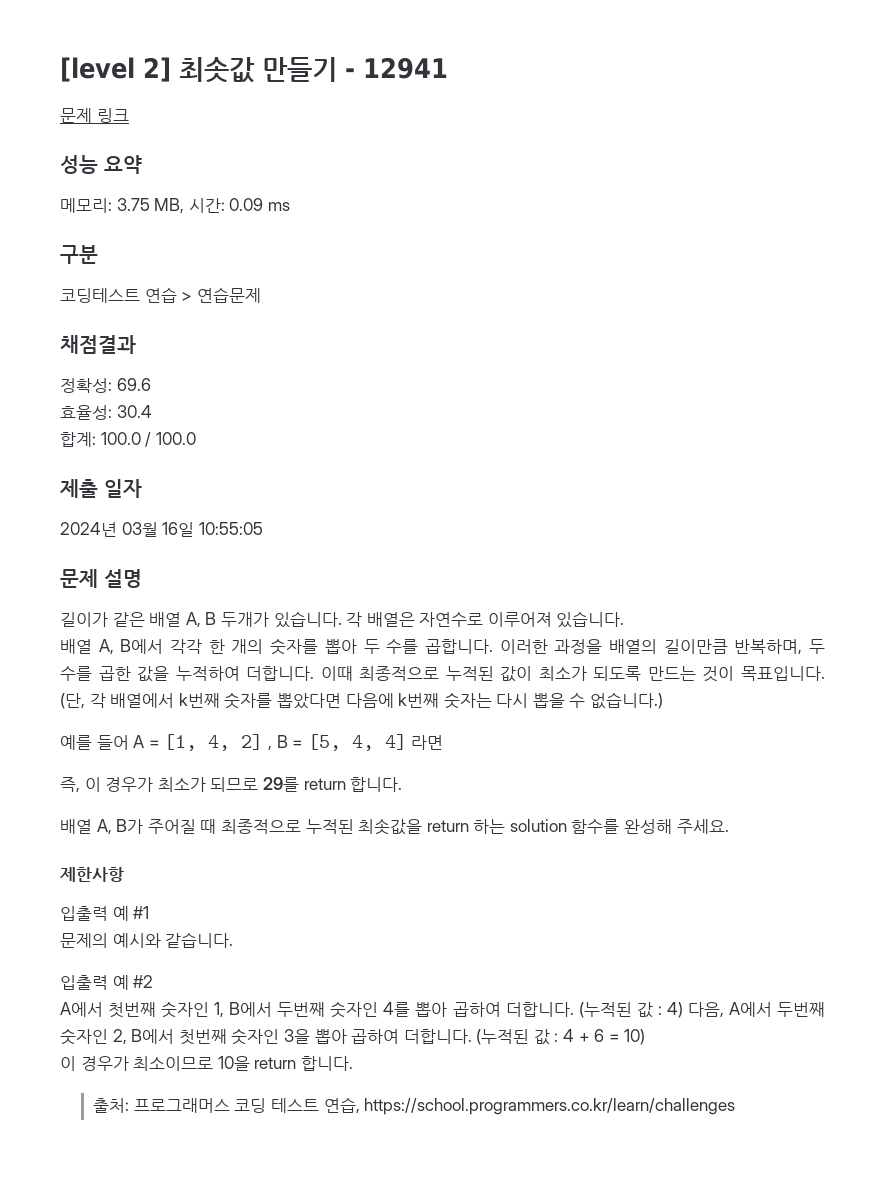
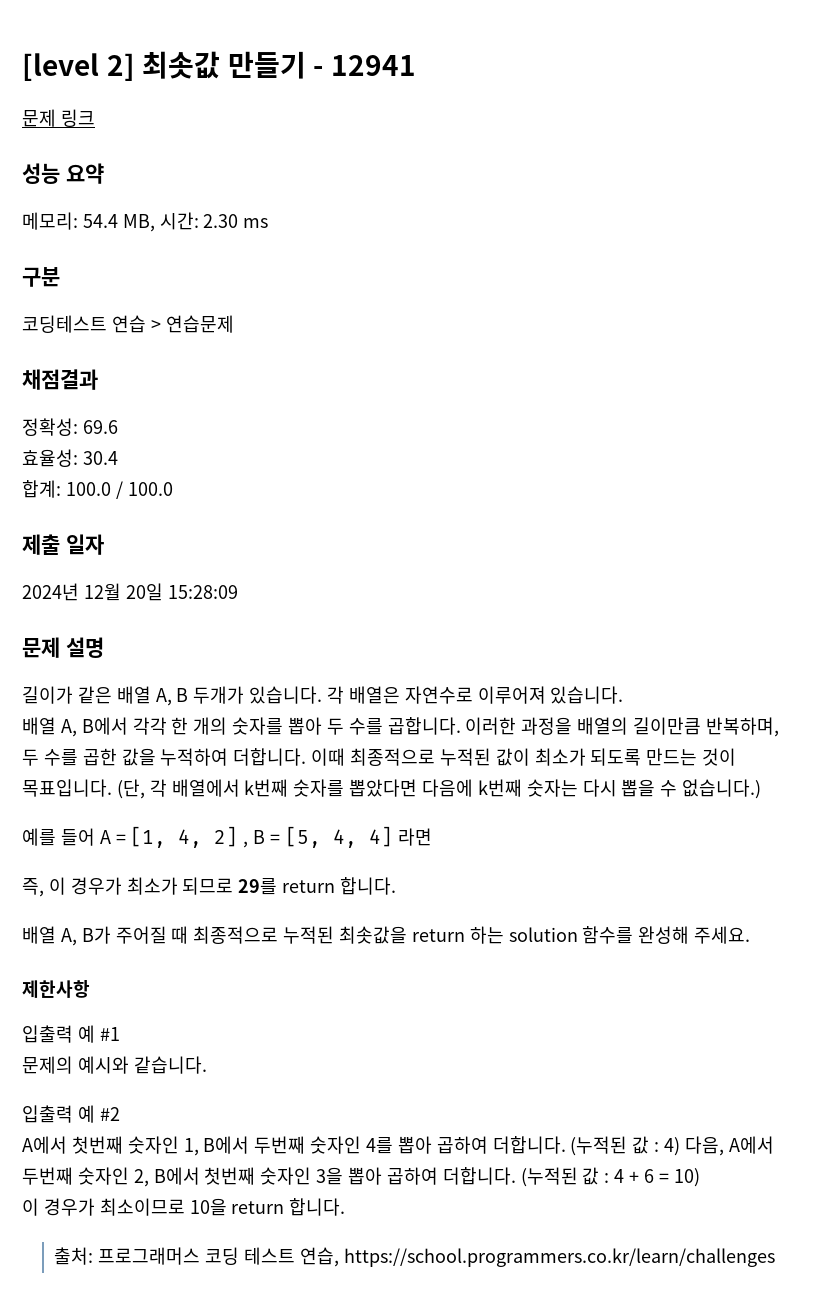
[116,198,150,211] 3.75 -> [82,214,118,228] 54.4
[229,198,264,211] 0.09 -> [203,214,239,228] 2.30
[121,522,263,537] 03월 16일 10:55:05 -> [83,583,238,601] 12월 20일 15:28:09

